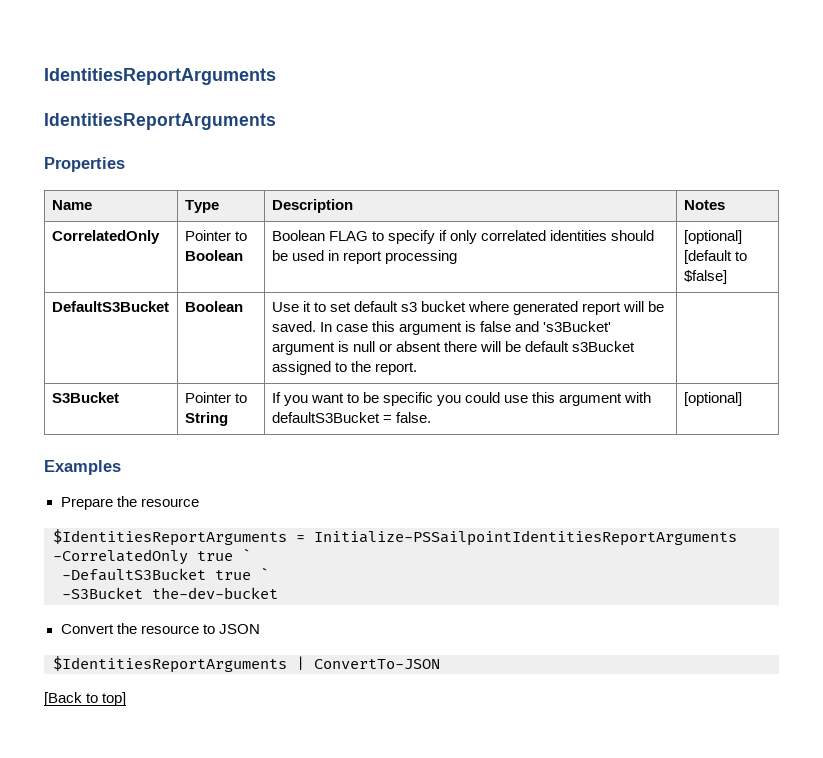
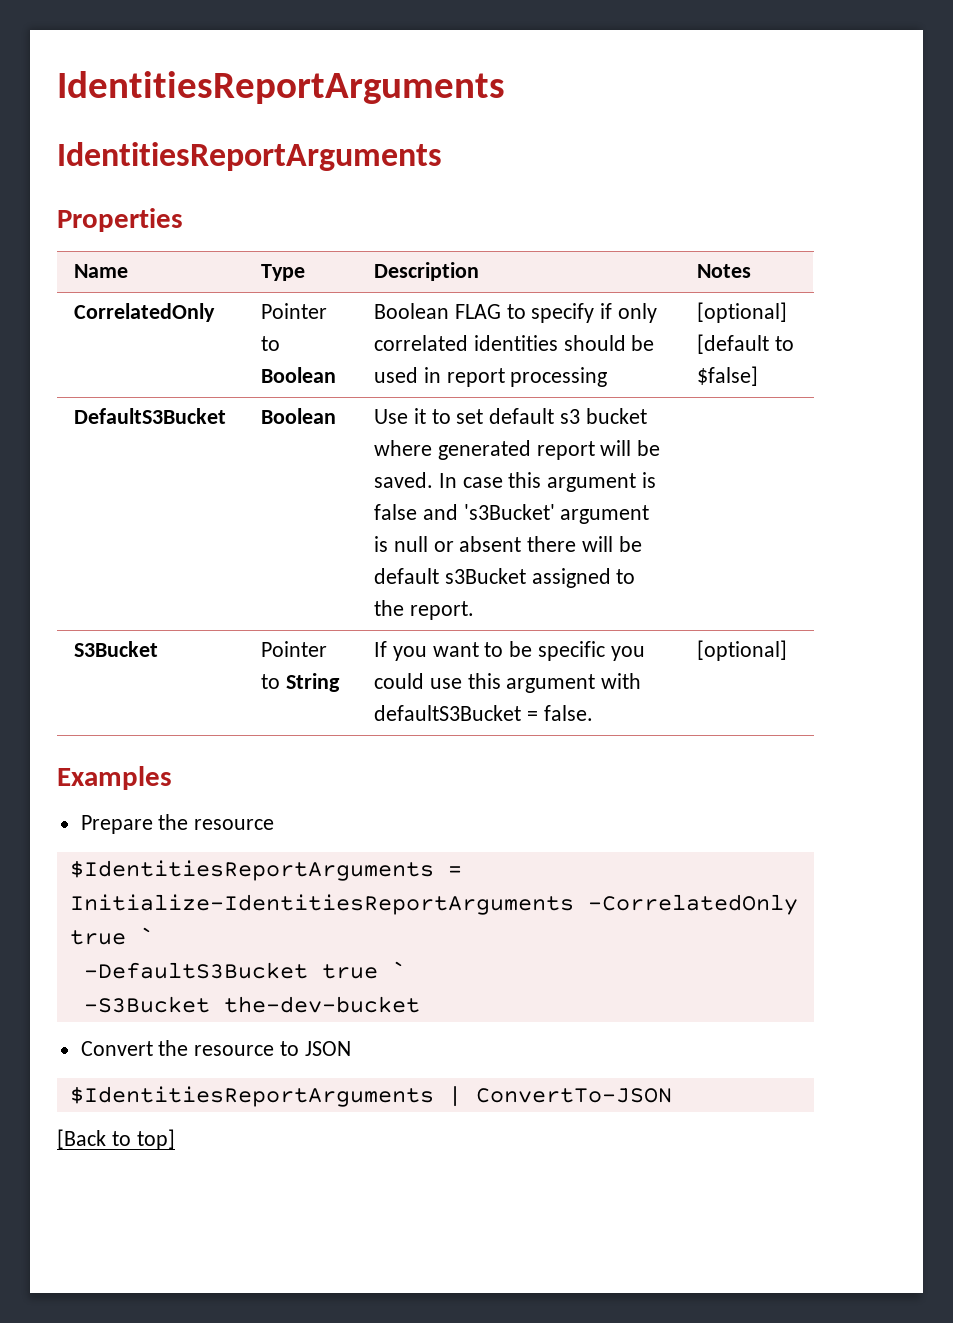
[314,530,737,546] Initialize-PSSailpointIdentitiesReportArguments -> [69,894,574,915] Initialize-IdentitiesReportArguments

